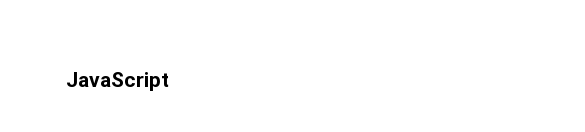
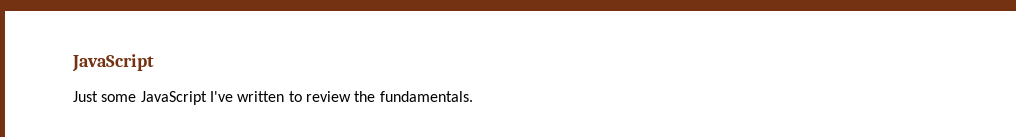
[66,72,169,91] JavaScript -> [72,54,154,72] [73,91,473,105] JavaScript // Just some JavaScript I've written to review the fundamentals.

